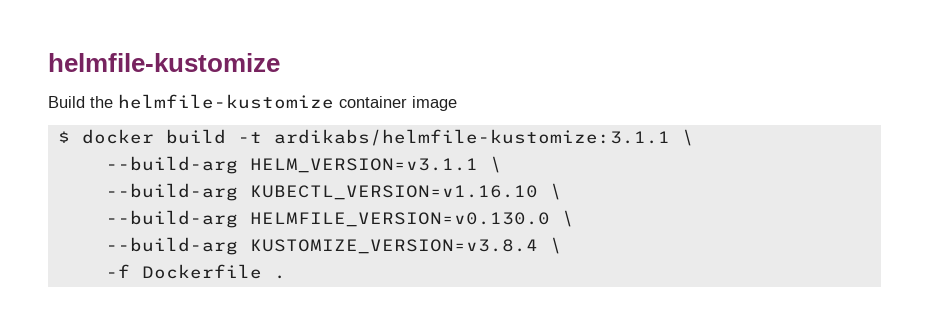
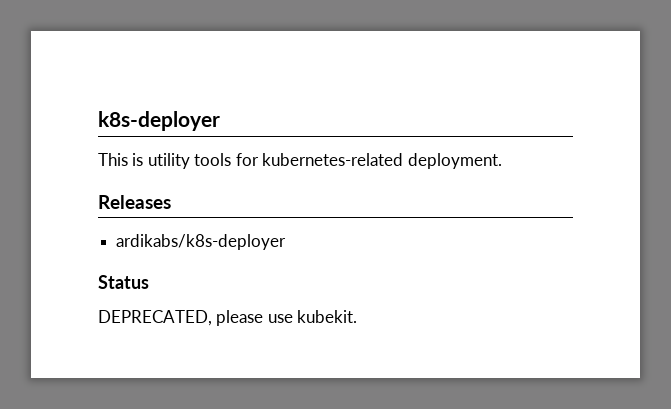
[48,53,280,72] [48,94,457,111] [57,129,694,146] [105,156,502,174] [105,183,562,201] [105,210,574,228] [105,237,562,255] [105,264,286,279] helmfile-kustomize // Build the helmfile-kustomize container image // $ docker build -t ardikabs/helmfile-kustomize:3.1.1 \ // --build-arg HELM_VERSION=v3.1.1 \ // --build-arg KUBECTL_VERSION=v1.16.10 \ // --build-arg HELMFILE_VERSION=v0.130.0 \ // --build-arg KUSTOMIZE_VERSION=v3.8.4 \ // -f Dockerfile . -> [98,111,220,131] [98,153,502,169] [98,195,171,209] [116,234,287,250] [98,275,149,289] [98,310,358,326] k8s-deployer // This is utility tools for kubernetes-related deployment. // Releases // ardikabs/k8s-deployer // Status // DEPRECATED, please use kubekit.

